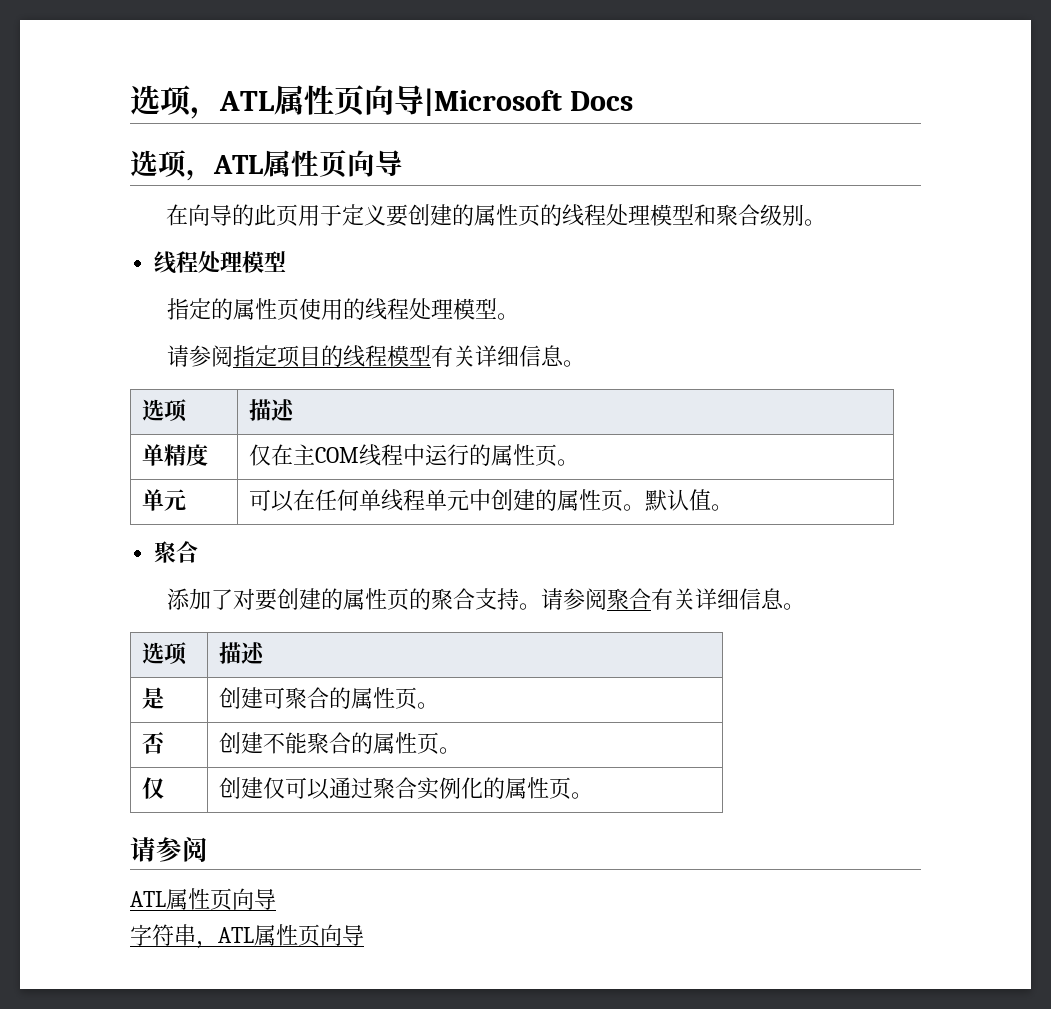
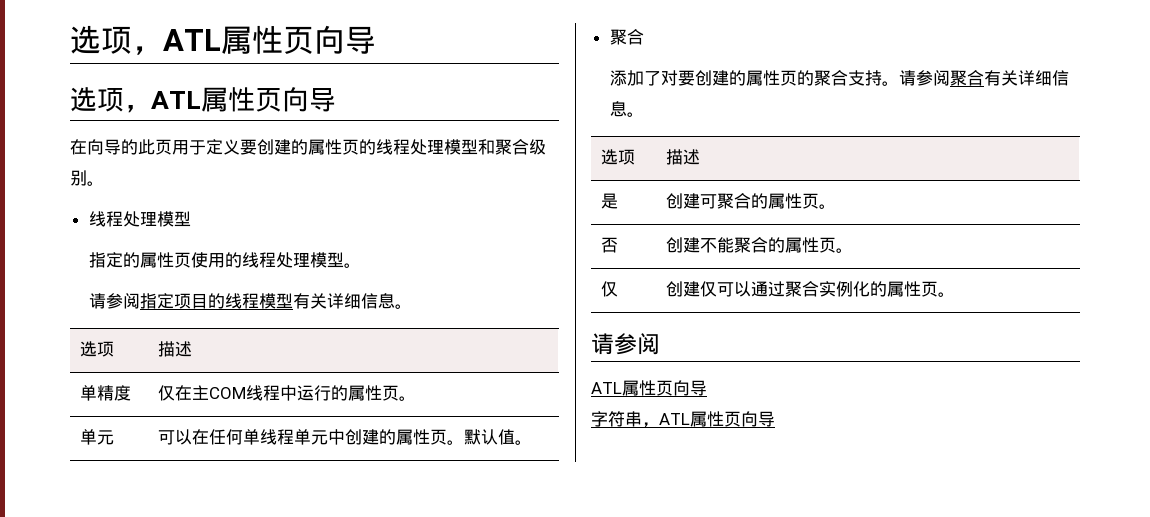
[130,85,634,119] 选项，ATL属性页向导|Microsoft Docs -> [70,25,376,55] 选项，ATL属性页向导

